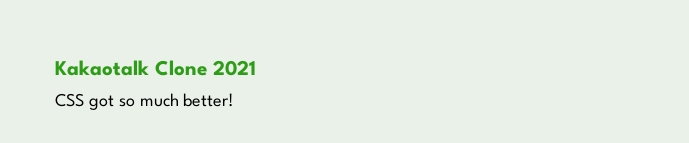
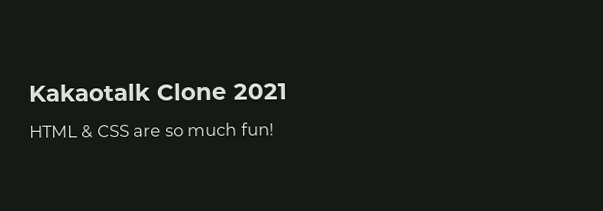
[55,93,114,110] CSS got -> [29,124,162,139] HTML & CSS are
[183,93,235,107] better! -> [240,122,274,136] fun!

